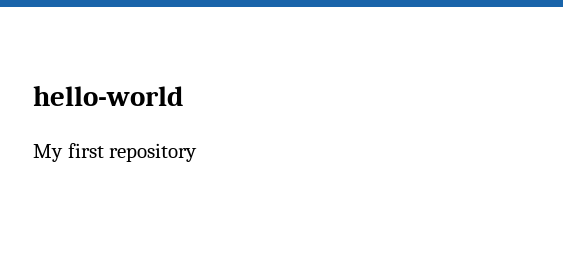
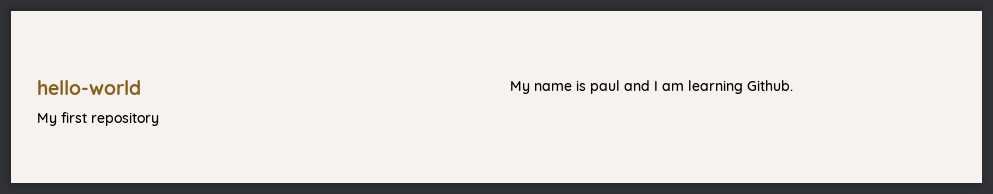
(198, 152) none -> [510,80,793,94] // My name is paul and I am learning Github.

